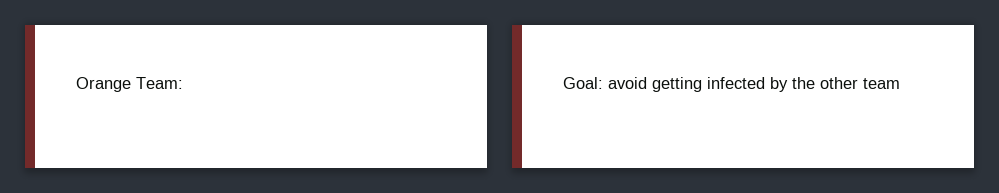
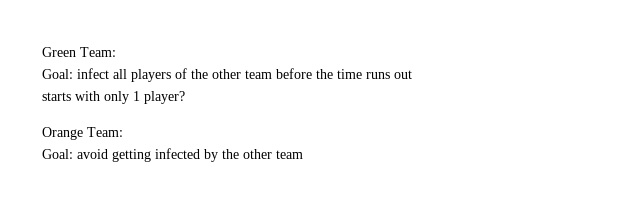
(76, 84) none -> [42,47,116,57] [42,68,412,82] [42,91,185,104] Green Team: // Goal: infect all players of the other team before the time runs out // starts with only 1 player? //

